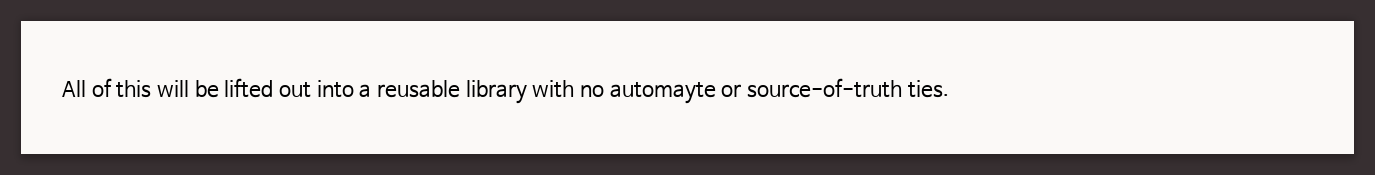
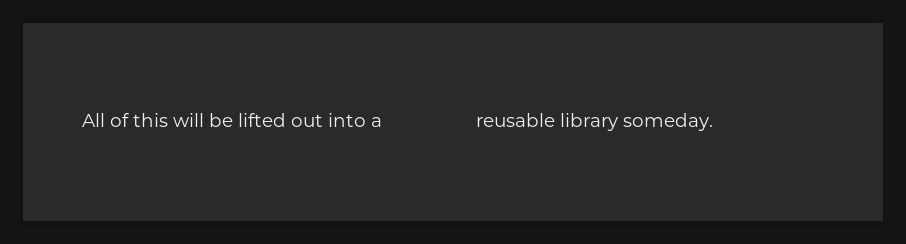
[532,78,949,104] with no automayte or source-of-truth ties. -> [623,113,713,131] someday.

